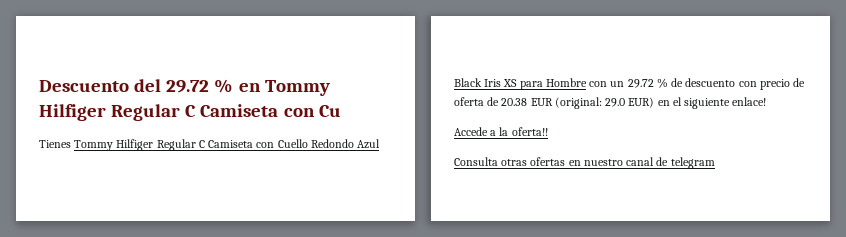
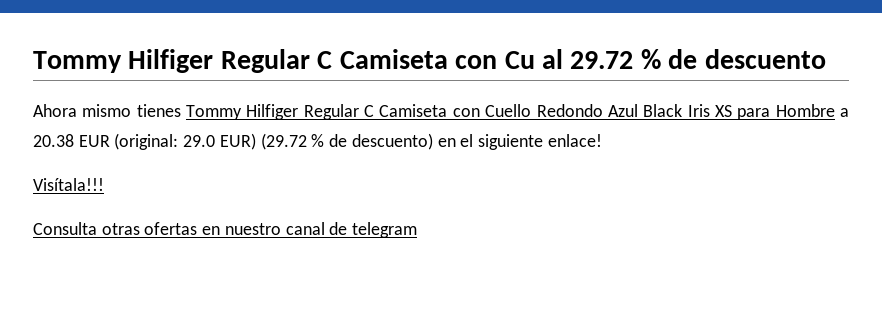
[39,79,261,93] Descuento del 29.72 % en -> (33, 62) none
[39,140,71,148] // Tienes -> [541,49,826,69] [33,104,181,117] al 29.72 % de descuento // Ahora mismo tienes
[589,78,806,90] [454,97,500,106] con un 29.72 % de descuento con precio de oferta de -> [840,108,850,117] a
(655, 102) none -> [260,133,433,150] (29.72 % de descuento)
[454,127,548,136] Accede a la oferta!! -> [33,178,104,191] Visítala!!!

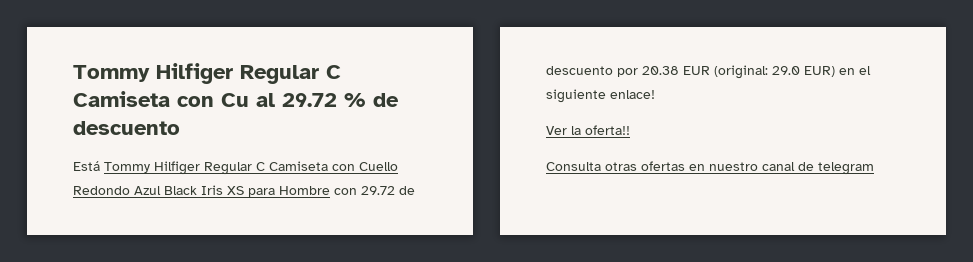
[33,104,181,117] Ahora mismo tienes -> [73,161,100,171] Está
[840,108,850,117] a -> [334,186,415,195] [546,66,638,77] con 29.72 de descuento por
[260,133,433,150] (29.72 % de descuento) -> (835, 71) none
[33,178,104,191] Visítala!!! -> [546,125,630,135] Ver la oferta!!

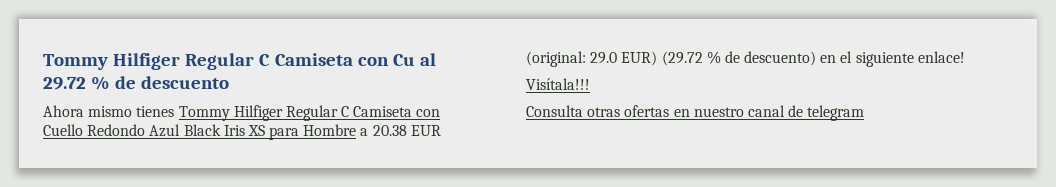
[73,161,100,171] Está -> [43,105,175,117] Ahora mismo tienes
[334,186,415,195] [546,66,638,77] con 29.72 de descuento por -> [360,128,369,136] a
(835, 71) none -> [661,51,817,66] (29.72 % de descuento)
[546,125,630,135] Ver la oferta!! -> [526,78,590,90] Visítala!!!

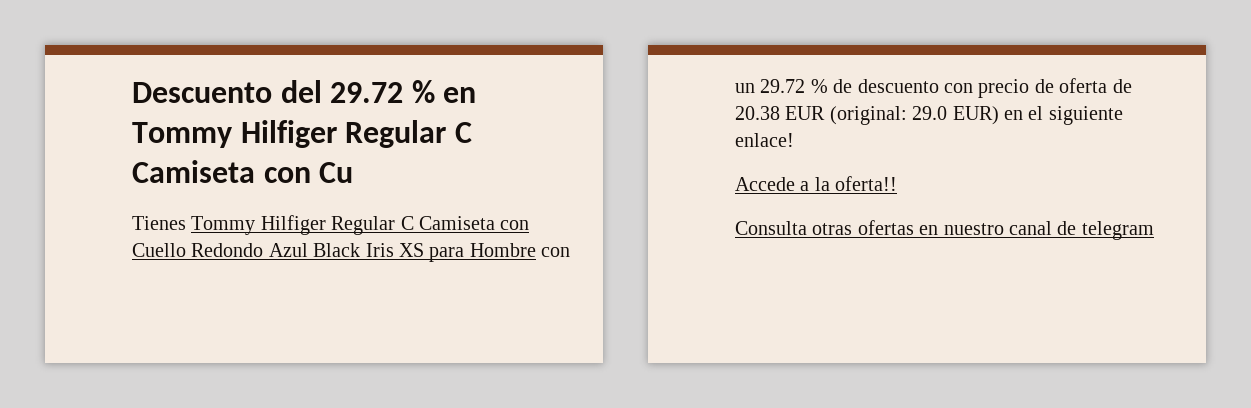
(43, 62) none -> [132,80,477,103] Descuento del 29.72 % en
[419,53,436,66] [43,76,230,90] [43,105,175,117] al 29.72 % de descuento // Ahora mismo tienes -> [132,216,186,230] // Tienes
[360,128,369,136] a -> [541,247,571,257] [735,78,1132,98] con un 29.72 % de descuento con precio de oferta de
[661,51,817,66] (29.72 % de descuento) -> (999, 115) none
[526,78,590,90] Visítala!!! -> [735,176,898,191] Accede a la oferta!!

